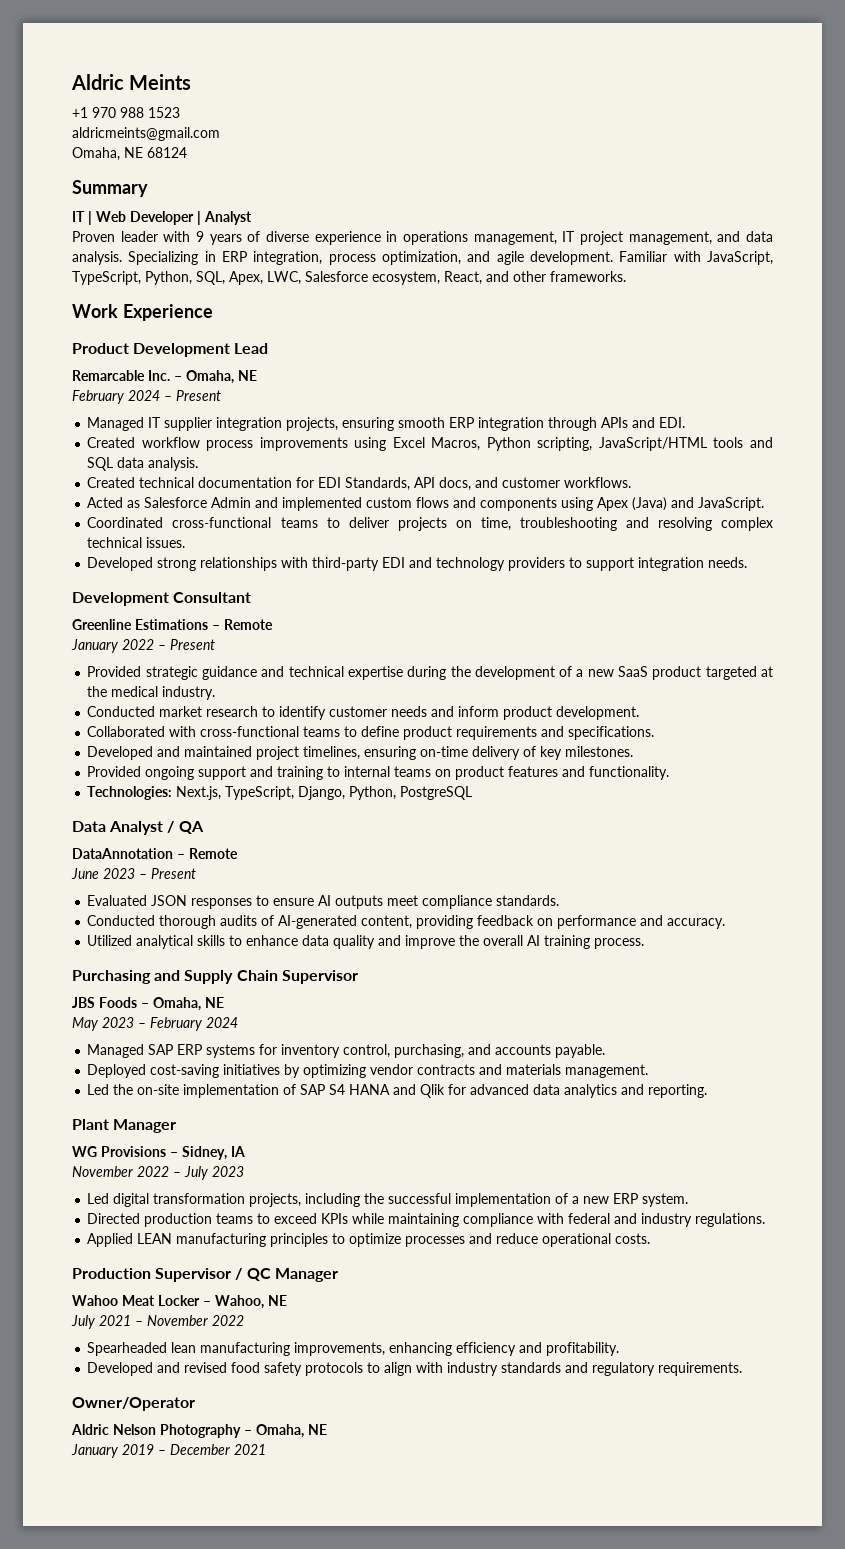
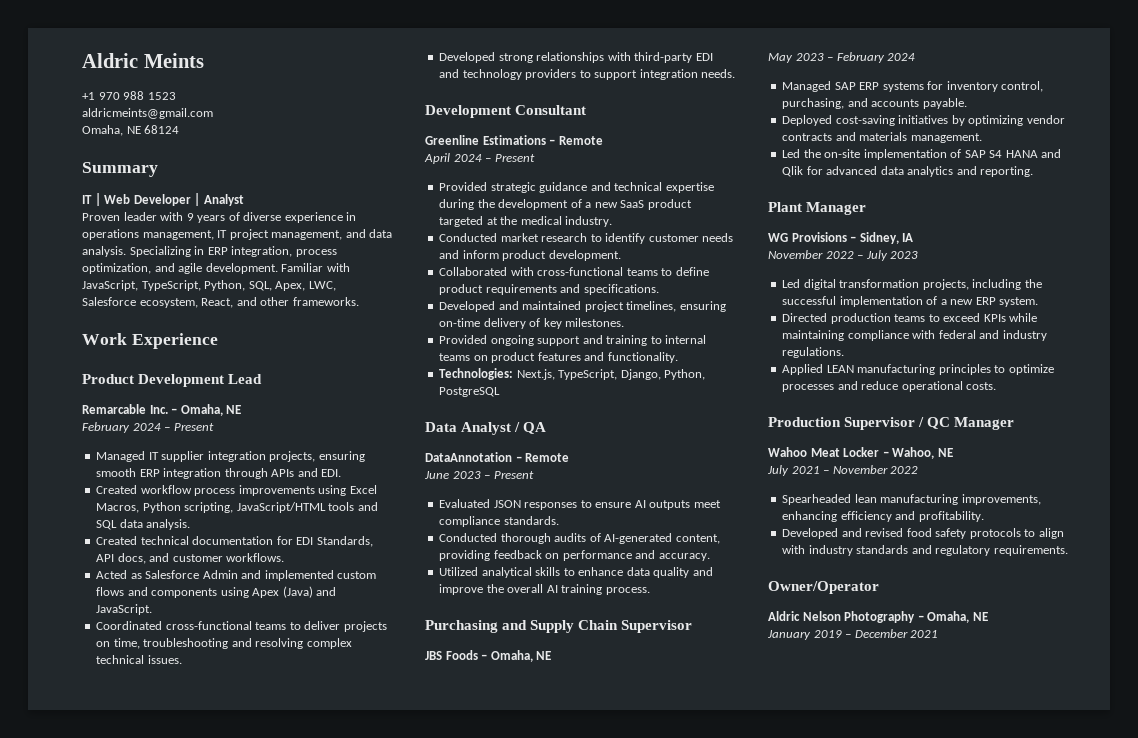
[71,639,154,653] January 2022 -> [424,153,482,164] April 2024

